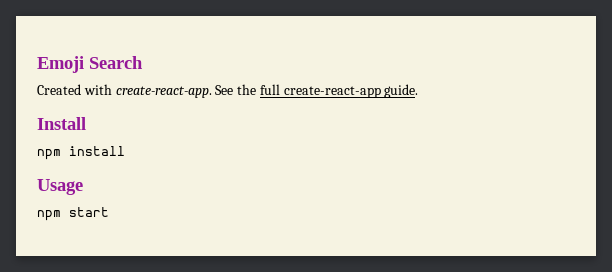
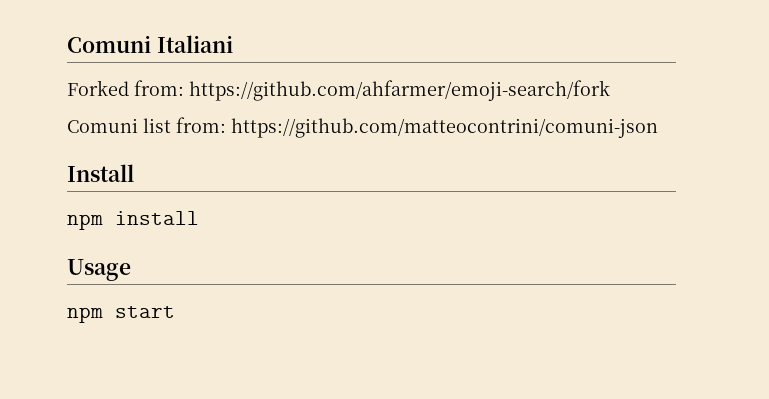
[37,56,143,73] [37,84,419,98] Emoji Search // Created with create-react-app. See the full create-react-app guide. -> [67,35,233,53] [67,80,610,101] [67,117,658,138] Comuni Italiani // Forked from: https://github.com/ahfarmer/emoji-search/fork // Comuni list from: https://github.com/matteocontrini/comuni-json

